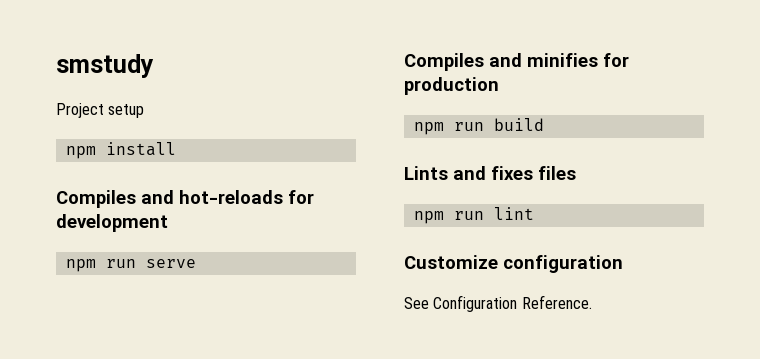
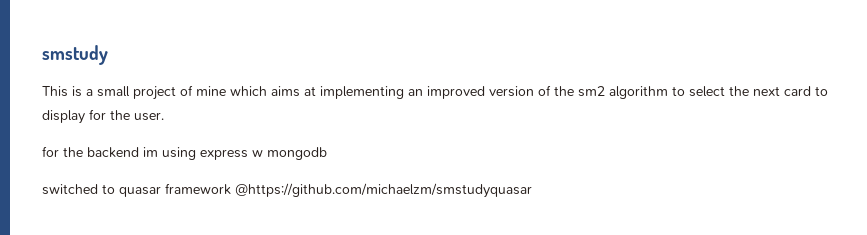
[56,103,145,118] [65,142,176,159] [56,190,314,208] [56,214,168,232] [65,259,196,272] [404,53,629,71] [404,77,499,95] [413,118,544,135] [404,166,576,180] [413,207,534,224] [404,255,623,273] [404,295,592,312] Project setup // npm install // Compiles and hot-reloads for development // npm run serve // Compiles and minifies for production // npm run build // Lints and fixes files // npm run lint // Customize configuration // See Configuration Reference. -> [42,85,828,100] [42,109,164,124] [42,146,327,160] [42,183,532,198] This is a small project of mine which aims at implementing an improved version of the sm2 algorithm to select the next card to display for the user. // for the backend im using express w mongodb // switched to quasar framework @https://github.com/michaelzm/smstudyquasar

